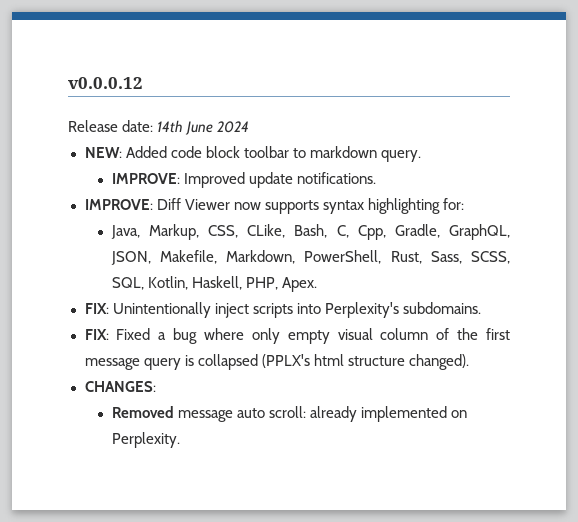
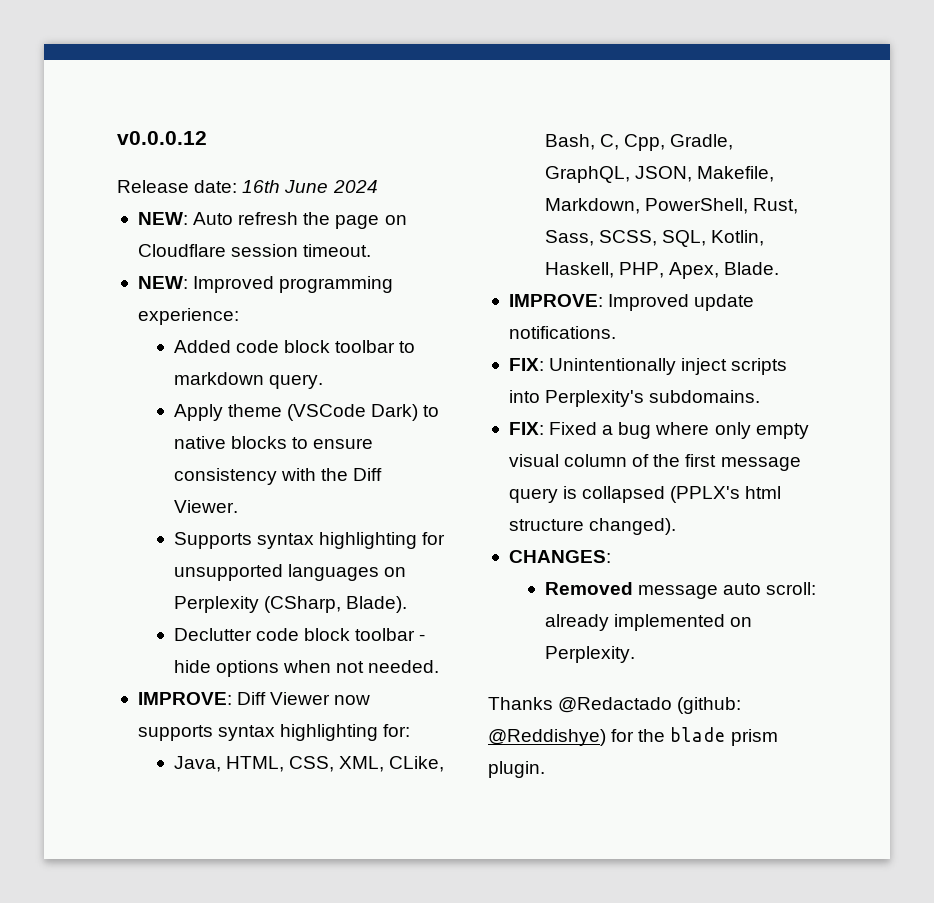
[157,120,184,133] 14th -> [242,180,281,193] 16th
(122, 152) none -> [193,212,407,229] [137,244,372,257] [137,276,394,293] [137,308,239,325] Auto refresh the page on Cloudflare session timeout. // NEW: Improved programming experience: //
[111,172,376,188] IMPROVE: Improved update notifications. -> [173,404,440,421] [173,436,374,449] [173,468,383,485] [173,500,238,513] [173,532,446,549] [173,564,407,581] [173,596,408,613] [173,628,426,641] [173,660,440,677] Apply theme (VSCode Dark) to native blocks to ensure consistency with the Diff Viewer. // Supports syntax highlighting for unsupported languages on Perplexity (CSharp, Blade). // Declutter code block toolbar - hide options when not needed.
[148,224,239,240] Markup, CSS, -> [225,756,385,772] HTML, CSS, XML,
[281,277,317,292] Apex. -> [669,262,780,279] [508,294,755,311] [508,326,616,339] Apex, Blade. // IMPROVE: Improved update notifications.
(180, 440) none -> [488,697,742,714] [488,727,778,746] [488,761,545,778] // Thanks @Redactado (github: @Reddishye) for the blade prism plugin.

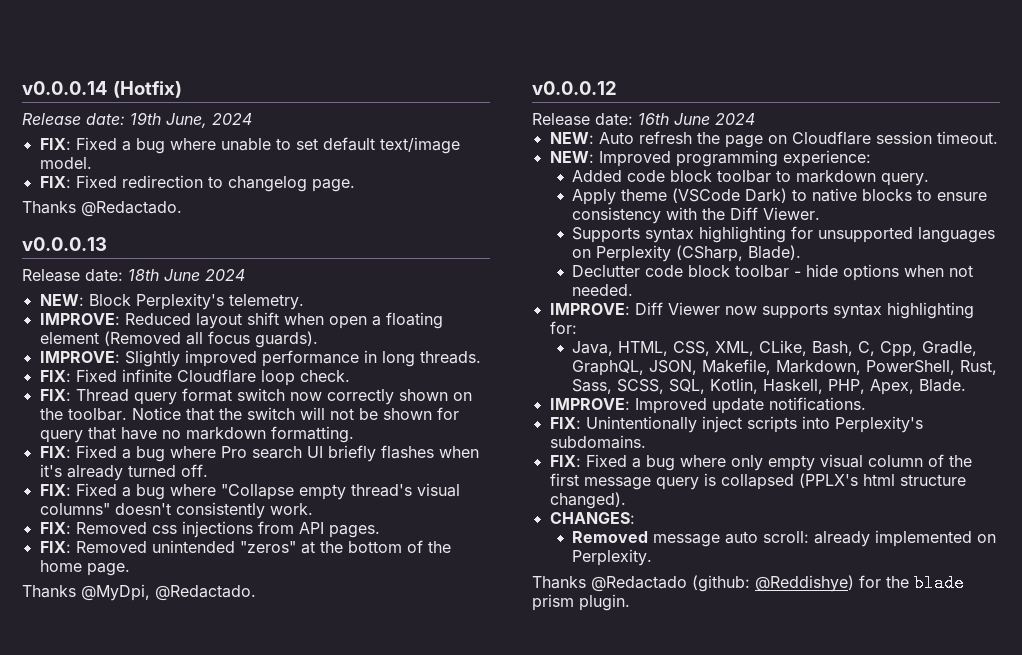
(117, 138) none -> [22,81,182,98] [22,112,252,128] [39,137,460,154] [39,157,92,169] [39,175,355,192] [22,201,182,217] [22,237,107,251] [22,269,245,282] [39,293,304,310] [39,312,443,329] [39,331,318,348] [39,350,481,367] [39,369,350,386] [39,388,472,405] [39,407,459,421] [39,426,354,443] [39,445,479,462] [39,464,208,481] [39,483,460,500] [39,502,313,519] [39,521,380,538] [39,540,451,554] [39,560,130,576] [22,584,256,601] v0.0.0.14 (Hotfix) // Release date: 19th June, 2024 // FIX: Fixed a bug where unable to set default text/image model. // FIX: Fixed redirection to changelog page. // Thanks @Redactado. // v0.0.0.13 // Release date: 18th June 2024 // NEW: Block Perplexity's telemetry. // IMPROVE: Reduced layout shift when open a floating element (Removed all focus guards). // IMPROVE: Slightly improved performance in long threads. // FIX: Fixed infinite Cloudflare loop check. // FIX: Thread query format switch now correctly shown on the toolbar. Notice that the switch will not be shown for query that have no markdown formatting. // FIX: Fixed a bug where Pro search UI briefly flashes when it's already turned off. // FIX: Fixed a bug where "Collapse empty thread's visual columns" doesn't consistently work. // FIX: Removed css injections from API pages. // FIX: Removed unintended "zeros" at the bottom of the home page. // Thanks @MyDpi, @Redactado. //

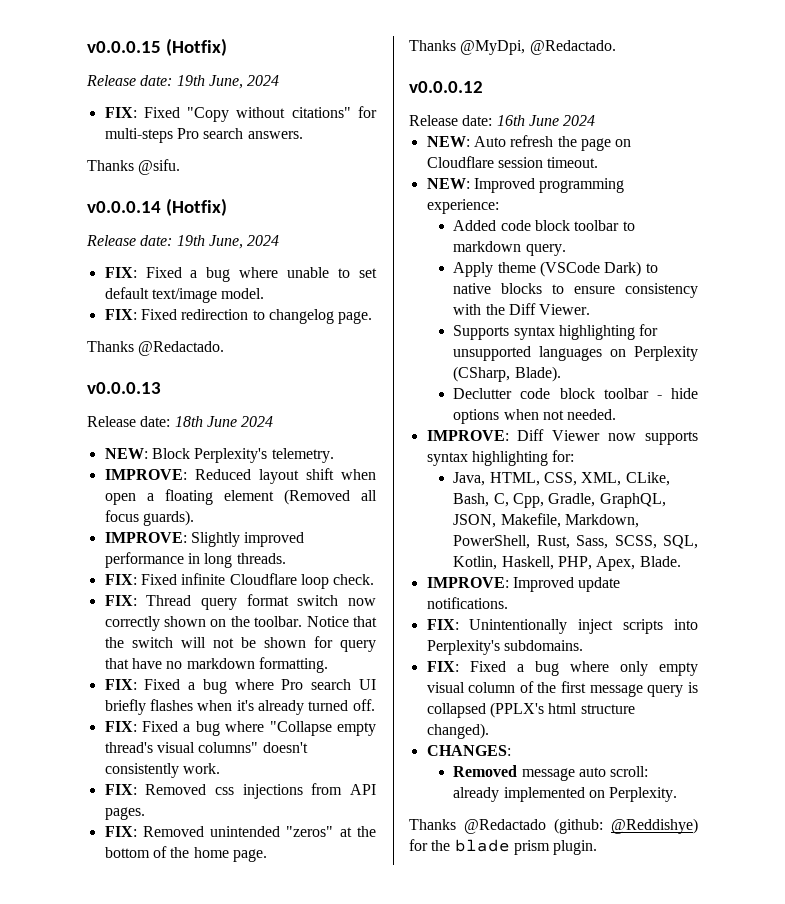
(22, 88) none -> [87,38,227,56] [86,75,280,89] [104,106,377,122] [104,128,303,143] [87,159,181,175] v0.0.0.15 (Hotfix) // Release date: 19th June, 2024 // FIX: Fixed "Copy without citations" for multi-steps Pro search answers. // Thanks @sifu. //

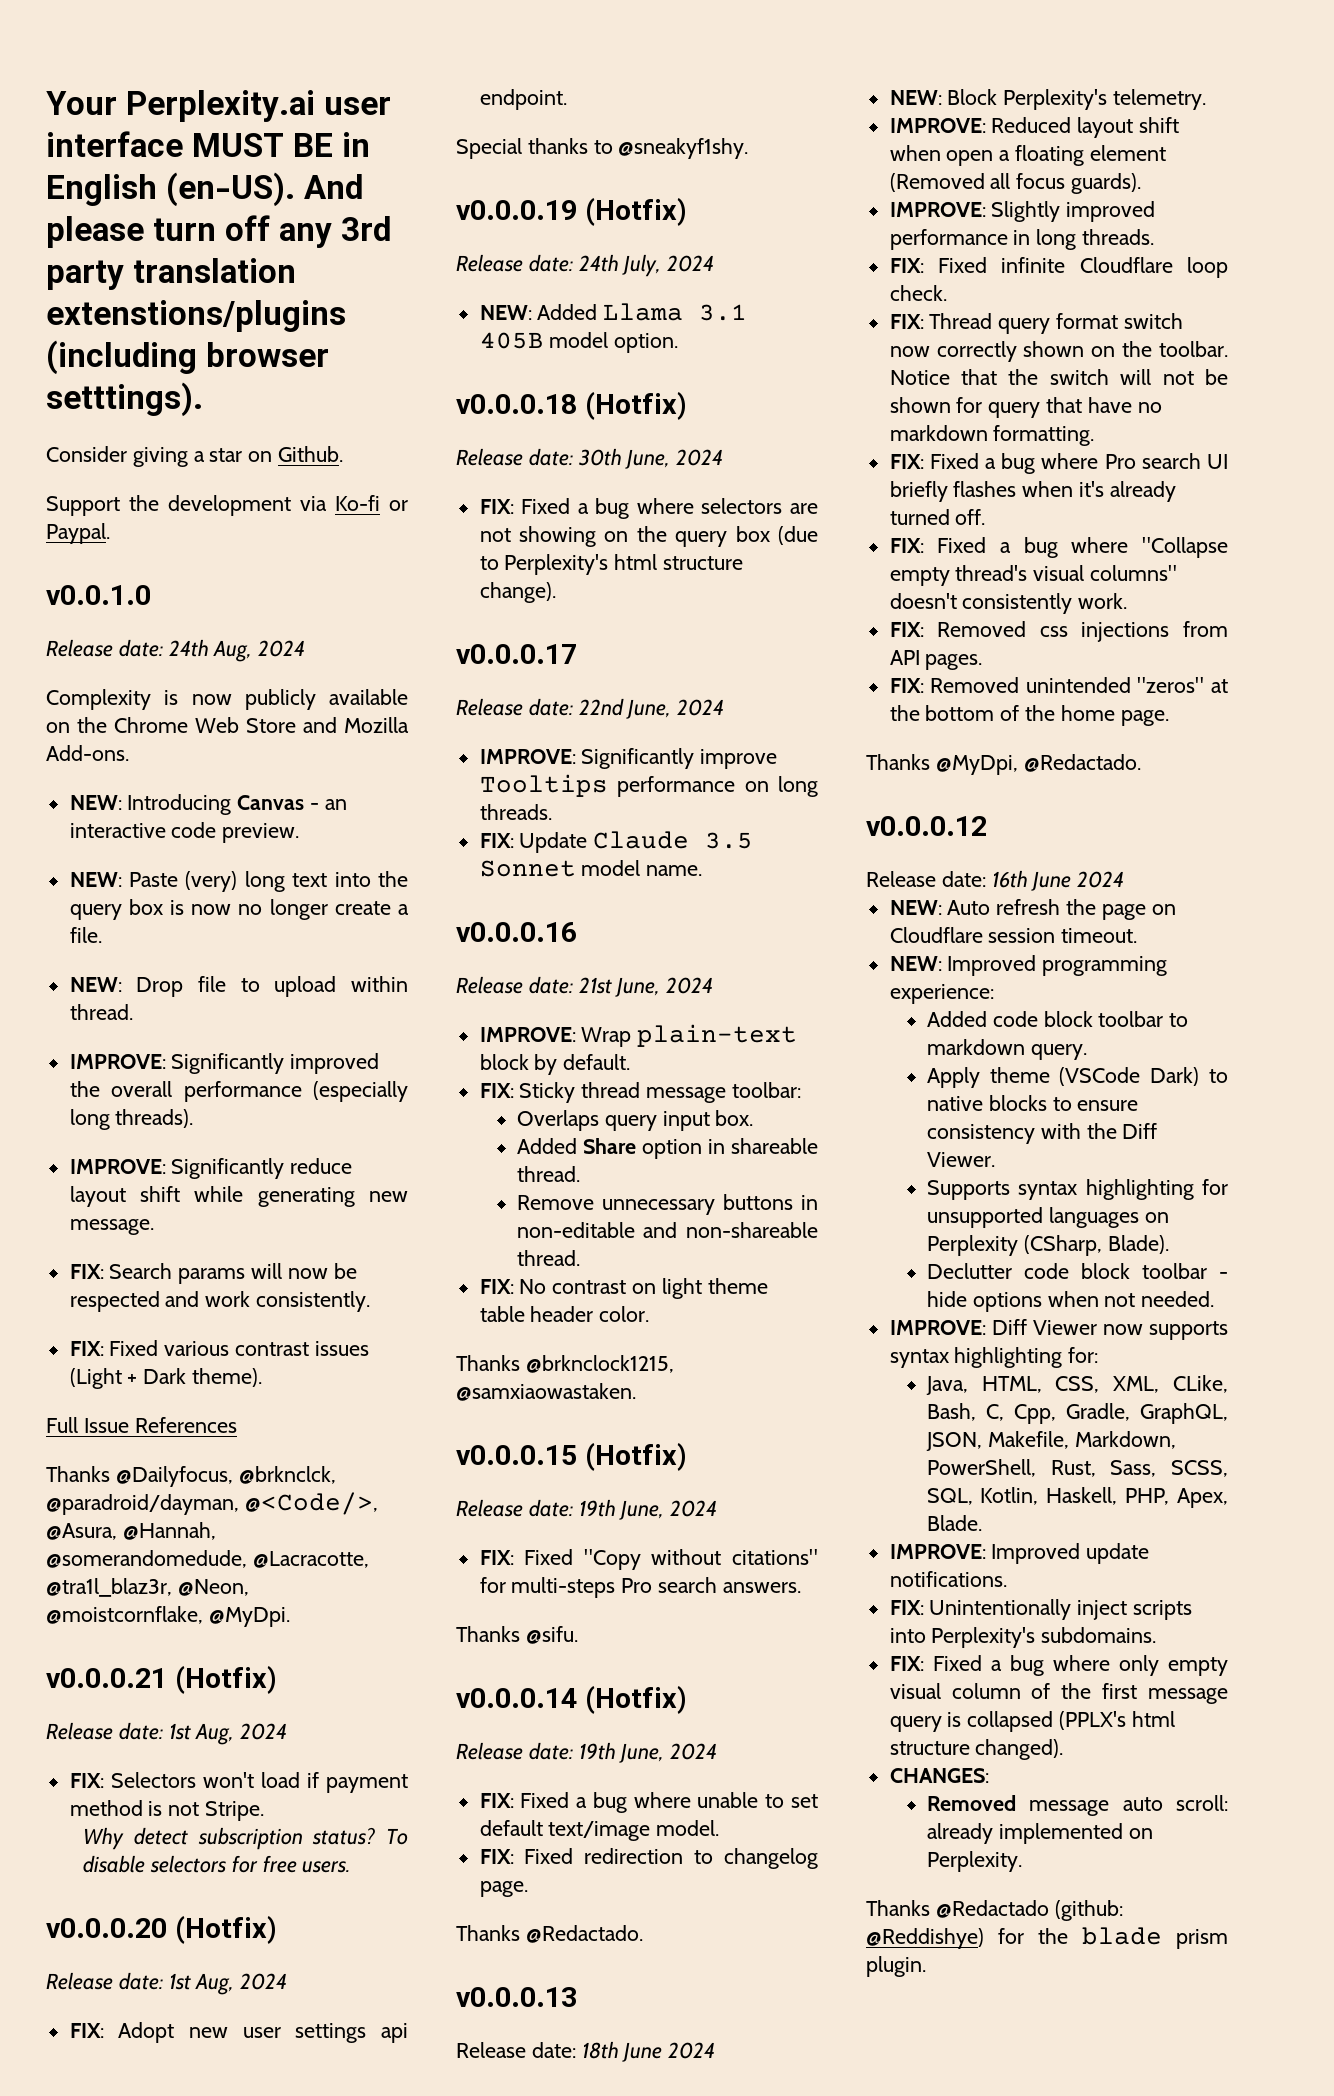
(87, 47) none -> [46,90,391,122] [46,131,370,157] [46,172,363,207] [46,215,391,248] [46,258,296,290] [46,300,346,332] [46,340,329,375] [46,382,203,417] [46,446,344,467] [46,495,409,516] [46,523,110,544] [46,585,151,605] [46,639,306,662] [46,689,408,710] [46,717,409,733] [46,745,129,761] [69,794,347,815] [69,822,300,843] [69,871,408,892] [69,899,409,920] [69,927,102,943] [69,976,409,997] [69,1004,133,1020] [69,1053,380,1074] [69,1081,408,1102] [69,1109,194,1130] [69,1158,353,1179] [69,1186,408,1207] [69,1219,154,1235] [69,1263,357,1284] [69,1291,371,1312] [69,1340,369,1356] [69,1368,263,1389] [46,1417,237,1433] [46,1466,336,1487] [46,1492,378,1515] [46,1522,216,1540] [46,1550,369,1568] [46,1578,249,1597] [46,1606,290,1627] [46,1665,277,1694] [46,1722,288,1745] [69,1772,408,1793] [69,1800,265,1821] [83,1827,409,1850] [83,1855,351,1873] [46,1915,277,1944] [46,1972,288,1995] [69,2022,409,2043] [479,89,567,110] [456,138,749,159] [456,197,687,226] [456,254,715,277] [479,303,748,321] [479,332,679,353] [456,391,687,420] [456,448,724,469] [479,498,818,519] [479,526,818,547] [479,554,744,575] [479,582,556,603] [456,644,577,664] [456,698,725,719] [479,748,778,769] [479,774,818,797] [479,804,552,820] [479,831,754,853] [479,860,703,877] [456,922,577,942] [456,976,714,997] [479,1024,798,1047] [479,1054,631,1075] [479,1082,801,1103] [516,1110,754,1131] [516,1138,818,1159] [516,1166,580,1182] [516,1194,818,1215] [516,1222,818,1238] [516,1250,580,1266] [479,1278,768,1299] [479,1306,650,1322] [456,1355,674,1373] [456,1383,636,1401] Your Perplexity.ai user interface MUST BE in English (en-US). And please turn off any 3rd party translation extenstions/plugins (including browser setttings). // Consider giving a star on Github. // Support the development via Ko-fi or Paypal. // v0.0.1.0 // Release date: 24th Aug, 2024 // Complexity is now publicly available on the Chrome Web Store and Mozilla Add-ons. // NEW: Introducing Canvas - an interactive code preview. // NEW: Paste (very) long text into the query box is now no longer create a file. // NEW: Drop file to upload within thread. // IMPROVE: Significantly improved the overall performance (especially long threads). // IMPROVE: Significantly reduce layout shift while generating new message. // FIX: Search params will now be respected and work consistently. // FIX: Fixed various contrast issues (Light + Dark theme). // Full Issue References // Thanks @Dailyfocus, @brknclck, @paradroid/dayman, @<Code/>, @Asura, @Hannah, @somerandomedude, @Lacracotte, @tra1l_blaz3r, @Neon, @moistcornflake, @MyDpi. // v0.0.0.21 (Hotfix) // Release date: 1st Aug, 2024 // FIX: Selectors won't load if payment method is not Stripe. // Why detect subscription status? To disable selectors for free users. // v0.0.0.20 (Hotfix) // Release date: 1st Aug, 2024 // FIX: Adopt new user settings api endpoint. // Special thanks to @sneakyf1shy. // v0.0.0.19 (Hotfix) // Release date: 24th July, 2024 // NEW: Added Llama 3.1 405B model option. // v0.0.0.18 (Hotfix) // Release date: 30th June, 2024 // FIX: Fixed a bug where selectors are not showing on the query box (due to Perplexity's html structure change). // v0.0.0.17 // Release date: 22nd June, 2024 // IMPROVE: Significantly improve Tooltips performance on long threads. // FIX: Update Claude 3.5 Sonnet model name. // v0.0.0.16 // Release date: 21st June, 2024 // IMPROVE: Wrap plain-text block by default. // FIX: Sticky thread message toolbar: // Overlaps query input box. // Added Share option in shareable thread. // Remove unnecessary buttons in non-editable and non-shareable thread. // FIX: No contrast on light theme table header color. // Thanks @brknclock1215, @samxiaowastaken. //

